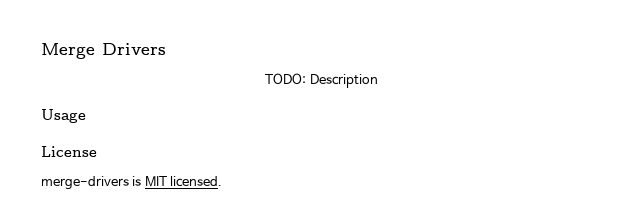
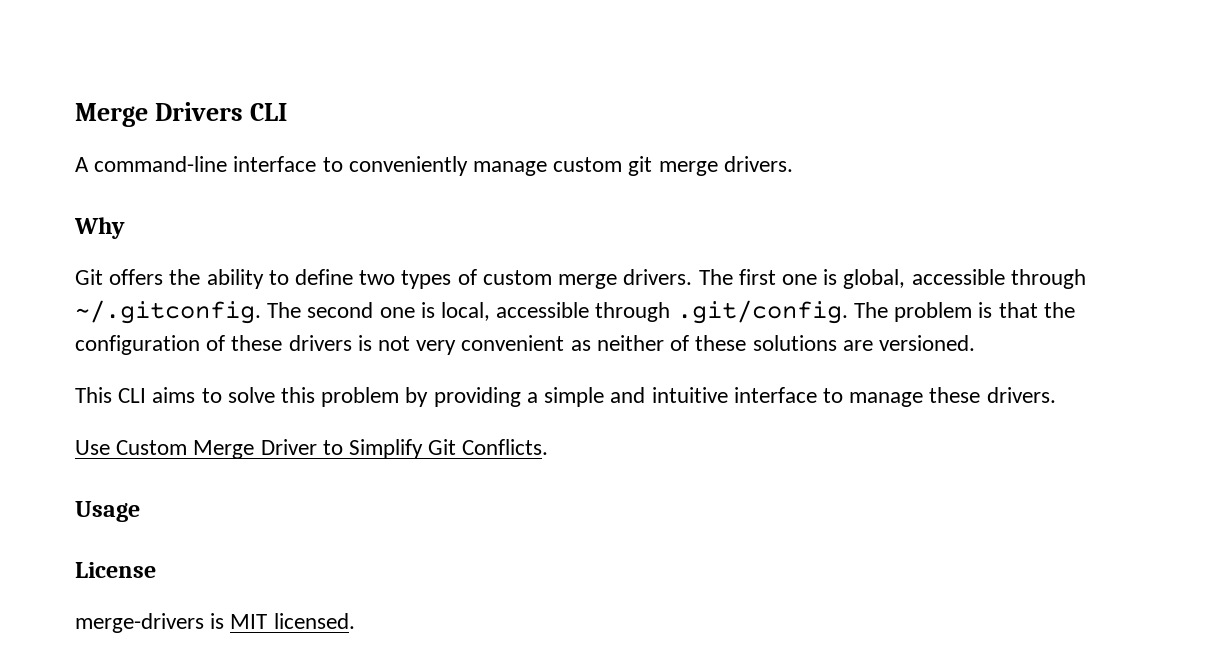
[265,73,378,88] // TODO: Description -> [249,103,287,121] [75,156,793,176] [74,217,125,239] [75,269,1086,289] [75,300,1075,324] [75,335,975,355] [75,387,1056,407] [75,439,549,459] CLI // A command-line interface to conveniently manage custom git merge drivers. // Why // Git offers the ability to define two types of custom merge drivers. The first one is global, accessible through ~/.gitconfig. The second one is local, accessible through .git/config. The problem is that the configuration of these drivers is not very convenient as neither of these solutions are versioned. // This CLI aims to solve this problem by providing a simple and intuitive interface to manage these drivers. // Use Custom Merge Driver to Simplify Git Conflicts.

